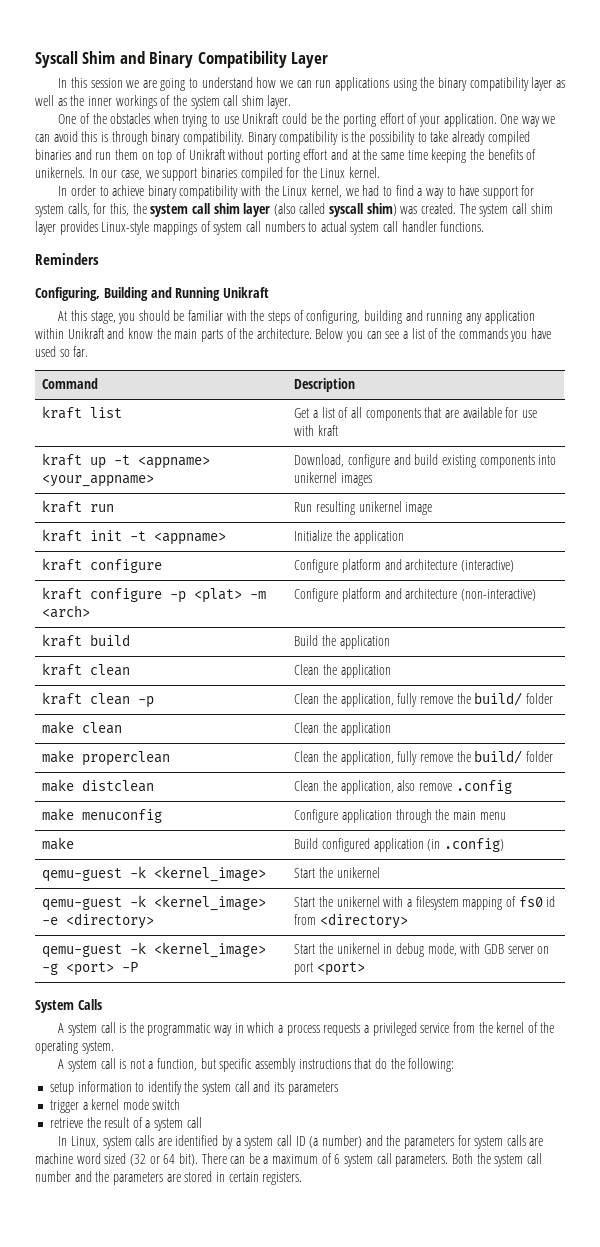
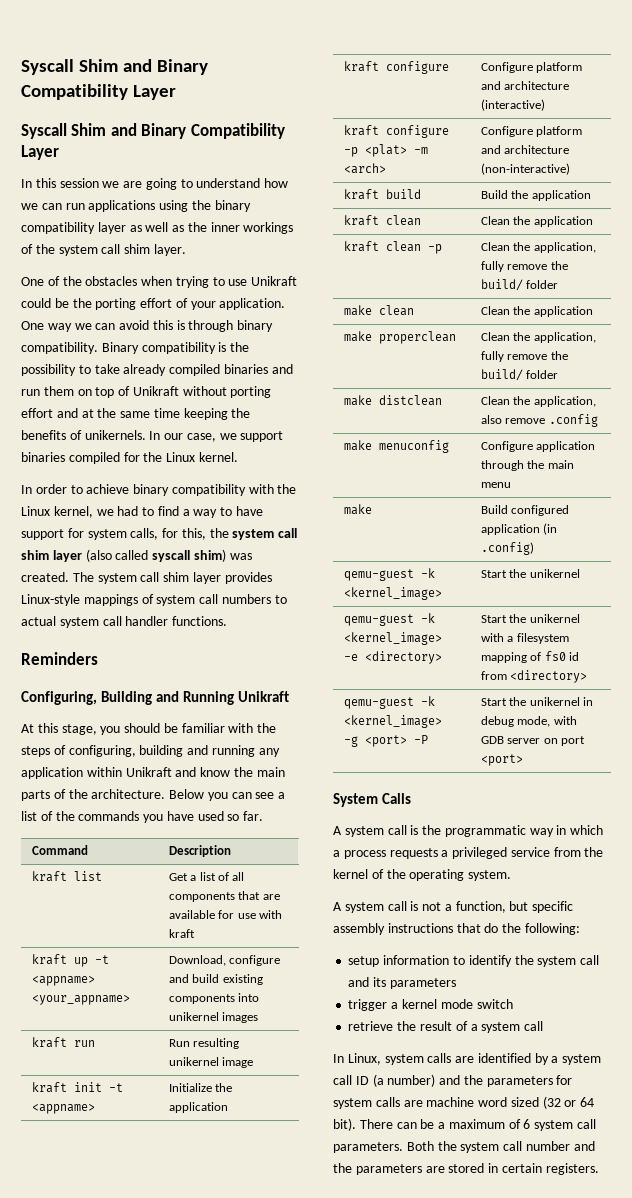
[35,51,329,68] Syscall Shim and Binary Compatibility Layer -> [21,59,209,75] [21,84,177,100] [21,123,285,139] [21,145,59,160] Syscall Shim and Binary Compatibility Layer // Syscall Shim and Binary Compatibility Layer

